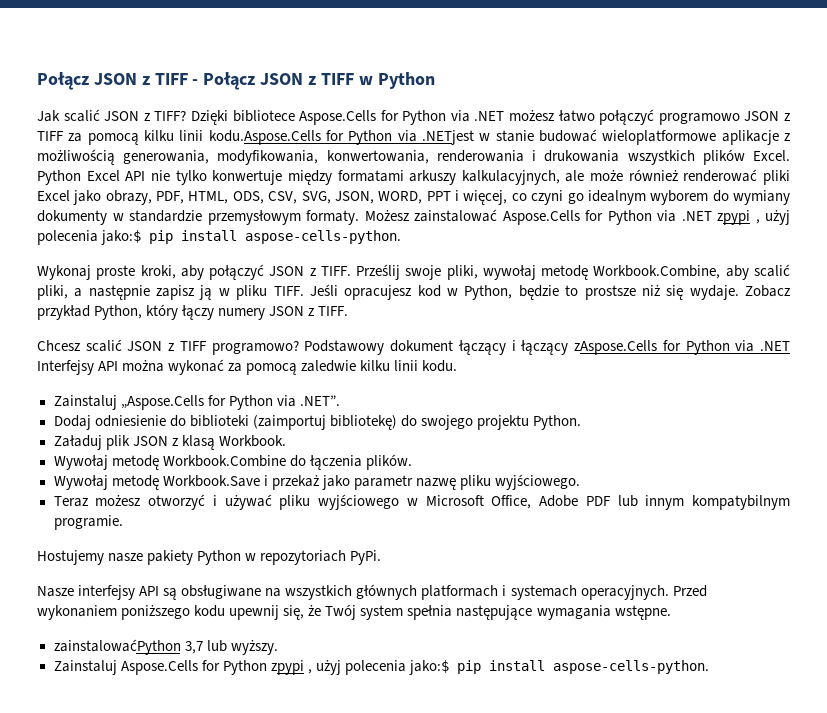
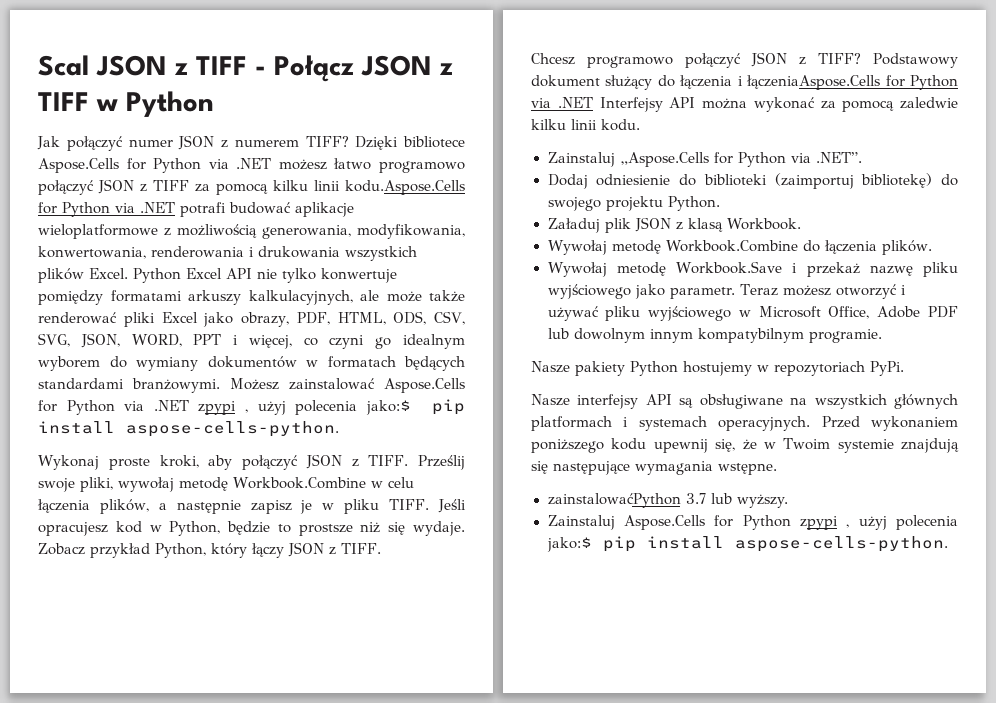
[37,72,89,90] Połącz -> [38,55,89,76] Scal
[63,109,150,122] scalić JSON z -> [66,135,299,151] połączyć numer JSON z numerem
[599,109,740,125] połączyć programowo -> [379,161,465,173] [38,180,94,195] programowo połączyć
[421,129,779,145] .NETjest w stanie budować wieloplatformowe aplikacje -> [140,202,354,217] [38,224,158,239] .NET potrafi budować aplikacje wieloplatformowe
[287,170,332,185] między -> [38,290,103,305] pomiędzy
[628,169,678,181] również -> [429,290,465,302] także
[37,210,359,225] dokumenty w standardzie przemysłowym formaty. -> [207,356,465,371] [38,378,220,393] dokumentów w formatach będących standardami branżowymi.
[593,264,790,280] [37,285,68,300] Workbook.Combine, aby scalić pliki, -> [233,477,414,489] [37,499,149,514] Workbook.Combine w celu łączenia plików,
[199,285,213,300] ją -> [300,500,313,514] je
[218,308,266,320] numery -> (284, 550) none
[85,339,658,355] scalić JSON z TIFF programowo? Podstawowy dokument łączący i łączący zAspose.Cells -> [587,52,958,68] [531,75,881,90] programowo połączyć JSON z TIFF? Podstawowy dokument służący do łączenia i łączeniaAspose.Cells
[321,474,580,490] jako parametr nazwę pliku wyjściowego. // -> [869,262,958,277] [547,284,736,299] nazwę pliku wyjściowego jako parametr.
(638, 501) none -> [573,328,645,343] dowolnym
[37,550,144,565] Hostujemy nasze -> [531,361,570,373] Nasze
(242, 557) none -> [683,361,752,376] hostujemy
[325,604,453,620] Twój system spełnia -> [763,438,959,453] [531,461,548,474] w Twoim systemie znajdują się
[184,641,203,654] 3,7 -> [685,493,706,504] 3.7

